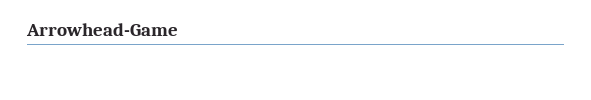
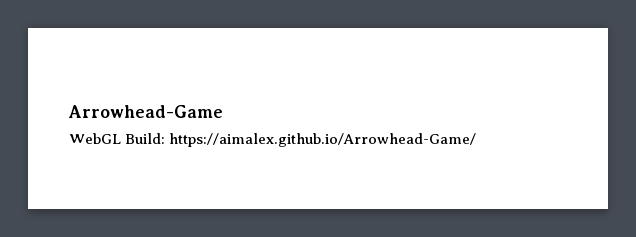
(178, 29) none -> [69,133,477,147] // WebGL Build: https://aimalex.github.io/Arrowhead-Game/

